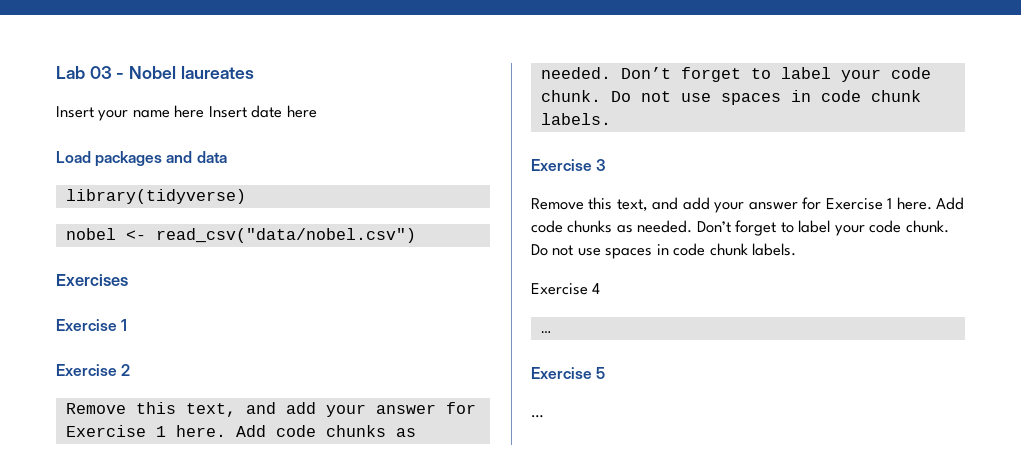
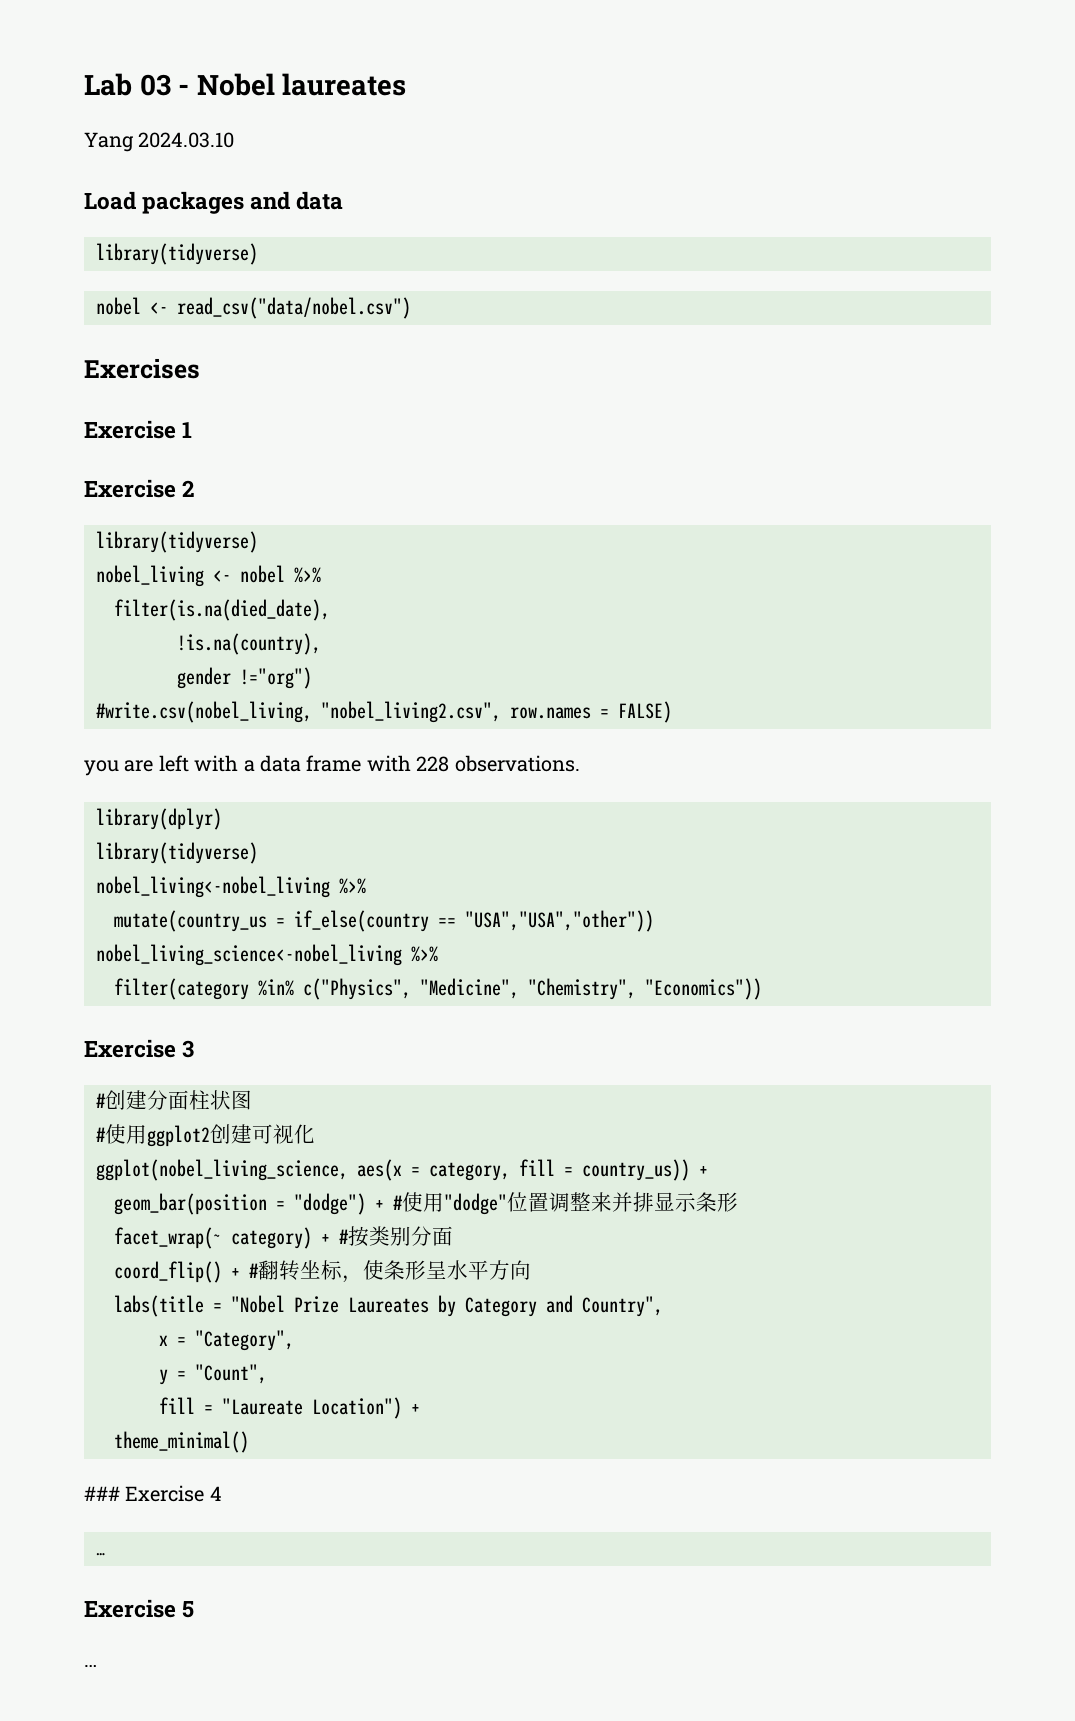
[56,105,317,121] Insert your name here Insert date here -> [84,132,235,152] Yang 2024.03.10
[65,402,476,417] [65,425,416,437] [540,67,931,82] [540,90,921,105] [540,113,611,125] [531,159,607,171] [531,197,965,213] [531,220,949,236] [531,243,797,259] Remove this text, and add your answer for Exercise 1 here. Add code chunks as needed. Don’t forget to label your code chunk. Do not use spaces in code chunk labels. // Exercise 3 // Remove this text, and add your answer for Exercise 1 here. Add code chunks as needed. Don’t forget to label your code chunk. Do not use spaces in code chunk labels. // -> [96,531,258,553] [96,565,321,587] [114,599,330,621] [177,633,321,655] [177,667,312,689] [96,701,672,723] [84,755,580,776] [96,808,222,830] [96,842,258,864] [96,876,366,898] [114,910,654,932] [96,944,438,966] [114,978,762,1000] [84,1039,195,1058] [96,1090,252,1110] [96,1124,315,1147] [96,1159,708,1181] [114,1192,738,1215] [114,1226,453,1249] [114,1260,531,1283] [114,1295,663,1317] [159,1330,294,1351] [159,1364,267,1385] [159,1397,420,1419] [114,1431,249,1453] [84,1486,120,1501] library(tidyverse) // nobel_living <- nobel %>% // filter(is.na(died_date), // !is.na(country), // gender !="org") // #write.csv(nobel_living, "nobel_living2.csv", row.names = FALSE) // you are left with a data frame with 228 observations. // library(dplyr) // library(tidyverse) // nobel_living<-nobel_living %>% // mutate(country_us = if_else(country == "USA","USA","other")) // nobel_living_science<-nobel_living %>% // filter(category %in% c("Physics", "Medicine", "Chemistry", "Economics")) // Exercise 3 // #创建分面柱状图 // #使用ggplot2创建可视化 // ggplot(nobel_living_science, aes(x = category, fill = country_us)) + // geom_bar(position = "dodge") + #使用"dodge"位置调整来并排显示条形 // facet_wrap(~ category) + #按类别分面 // coord_flip() + #翻转坐标，使条形呈水平方向 // labs(title = "Nobel Prize Laureates by Category and Country", // x = "Category", // y = "Count", // fill = "Laureate Location") + // theme_minimal() // ###

